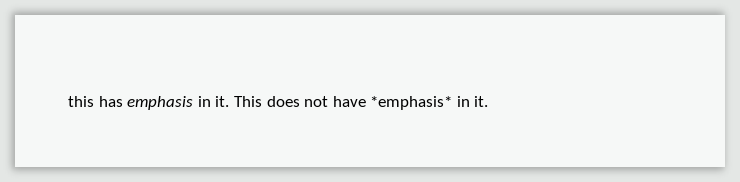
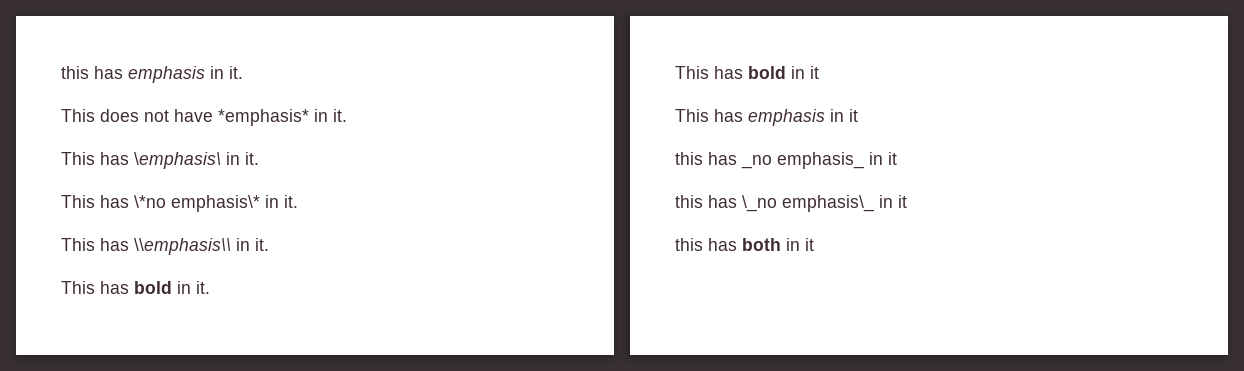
(230, 101) none -> (243, 72) //
(489, 101) none -> [61,152,259,169] [61,195,298,212] [61,238,269,255] [61,281,210,294] [675,66,819,79] [675,109,858,126] [675,152,897,169] [675,195,907,212] [675,238,814,251] // This has \emphasis\ in it. // This has \*no emphasis\* in it. // This has \\emphasis\\ in it. // This has bold in it. // This has bold in it // This has emphasis in it // this has _no emphasis_ in it // this has \_no emphasis\_ in it // this has both in it

